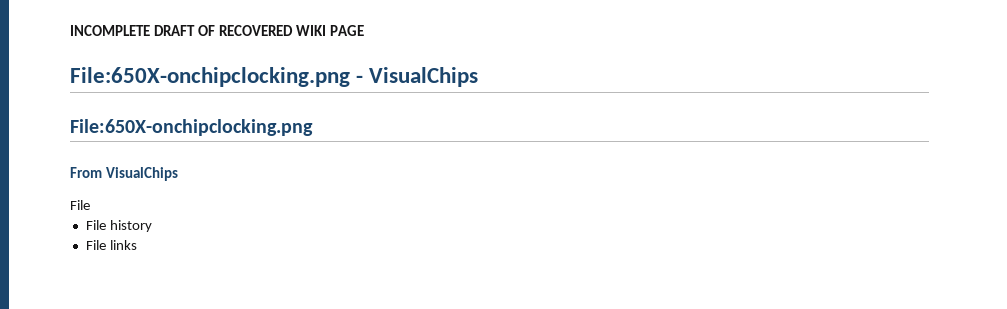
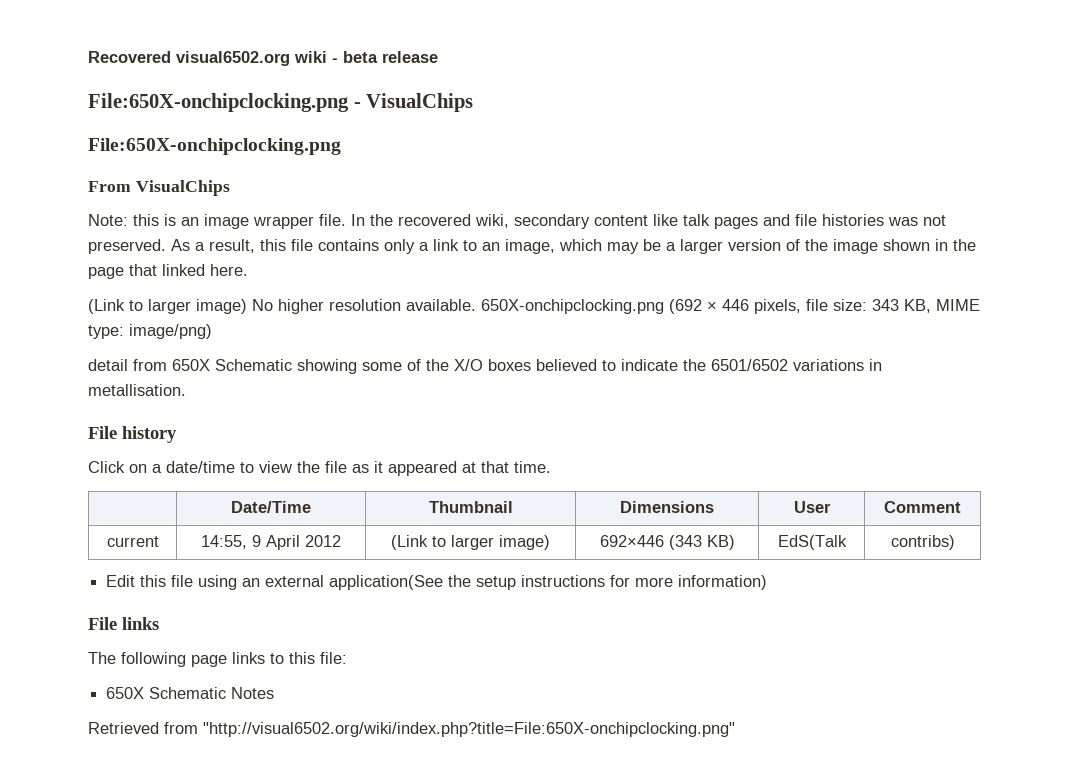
[70,25,364,36] INCOMPLETE DRAFT OF RECOVERED WIKI PAGE -> [88,51,438,66] Recovered visual6502.org wiki - beta release
[70,200,90,210] [85,220,152,232] [85,240,137,250] File // File history // File links -> [88,214,946,229] [88,239,976,254] [88,264,248,279] [88,299,980,314] [88,324,212,339] [88,359,882,374] [88,384,186,396] [88,426,177,443] [88,461,551,476] [231,501,311,513] [428,501,513,513] [620,501,714,513] [793,501,831,513] [884,501,961,513] [106,536,159,547] [201,535,341,550] [391,535,550,550] [599,535,735,550] [777,535,847,550] [890,535,955,550] [106,575,768,590] [88,617,159,630] [88,652,347,667] [106,687,275,699] [88,722,735,737] Note: this is an image wrapper file. In the recovered wiki, secondary content like talk pages and file histories was not preserved. As a result, this file contains only a link to an image, which may be a larger version of the image shown in the page that linked here. // (Link to larger image) No higher resolution available. 650X-onchipclocking.png (692 × 446 pixels, file size: 343 KB, MIME type: image/png) // detail from 650X Schematic showing some of the X/O boxes believed to indicate the 6501/6502 variations in metallisation. // File history // Click on a date/time to view the file as it appeared at that time. // | Date/Time | Thumbnail | Dimensions | User | Comment // current | 14:55, 9 April 2012 | (Link to larger image) | 692×446 (343 KB) | EdS(Talk | contribs) // Edit this file using an external application(See the setup instructions for more information) // File links // The following page links to this file: // 650X Schematic Notes // Retrieved from "http://visual6502.org/wiki/index.php?title=File:650X-onchipclocking.png"

